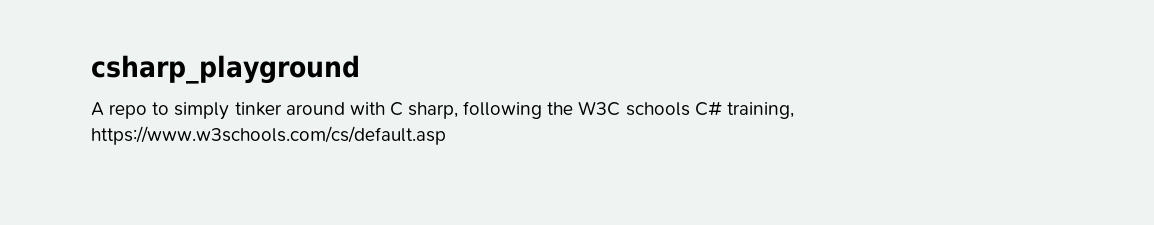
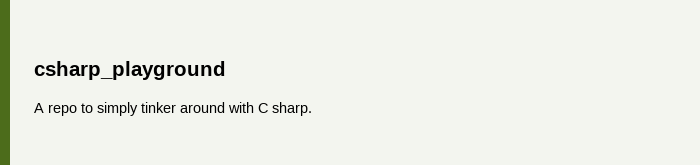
[408,101,794,119] [91,126,446,145] sharp, following the W3C schools C# training, https://www.w3schools.com/cs/default.asp -> [272,102,312,116] sharp.

